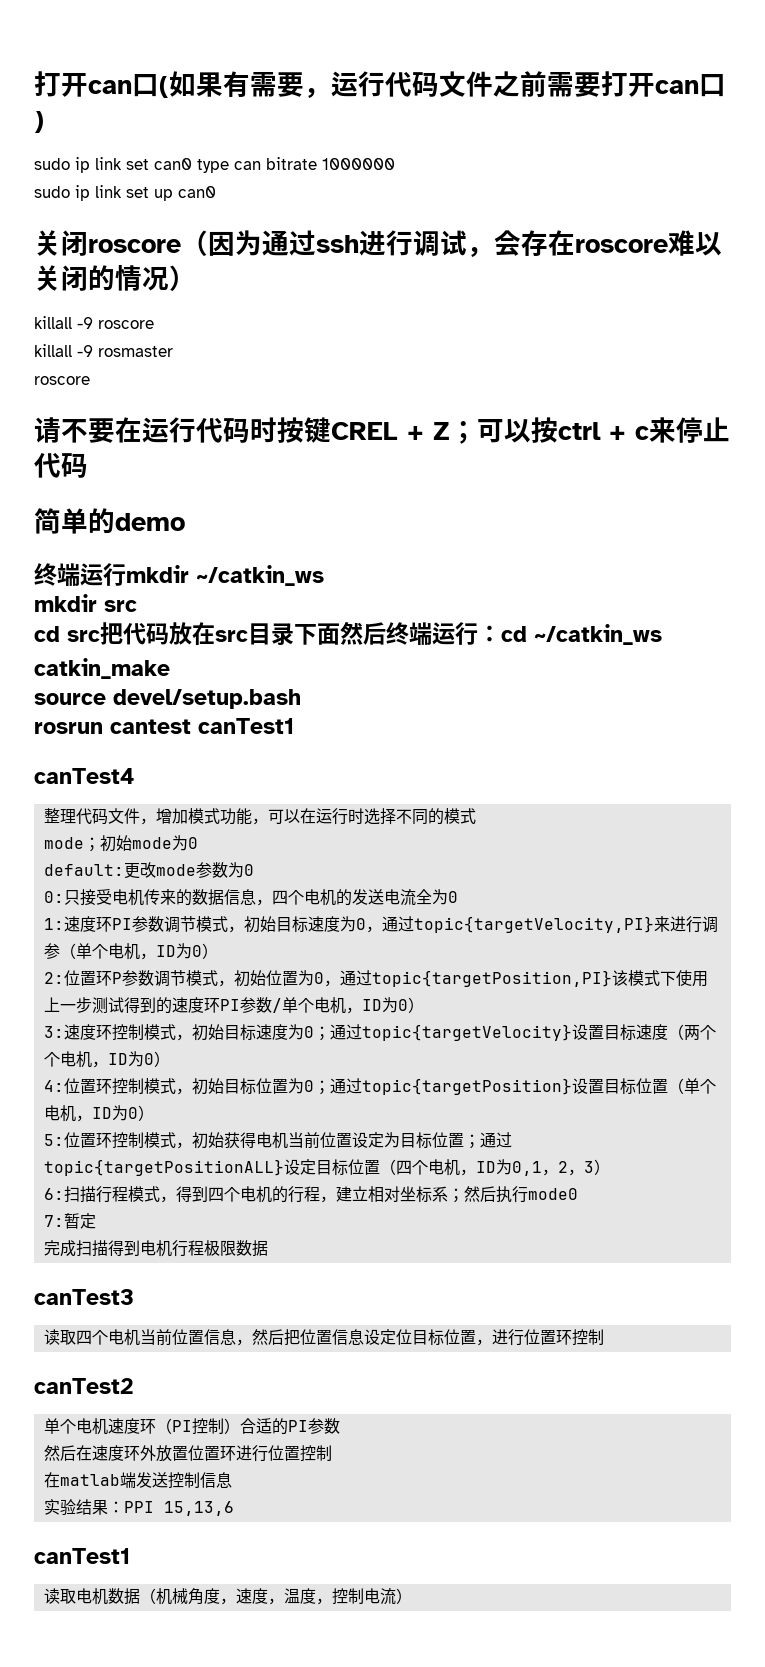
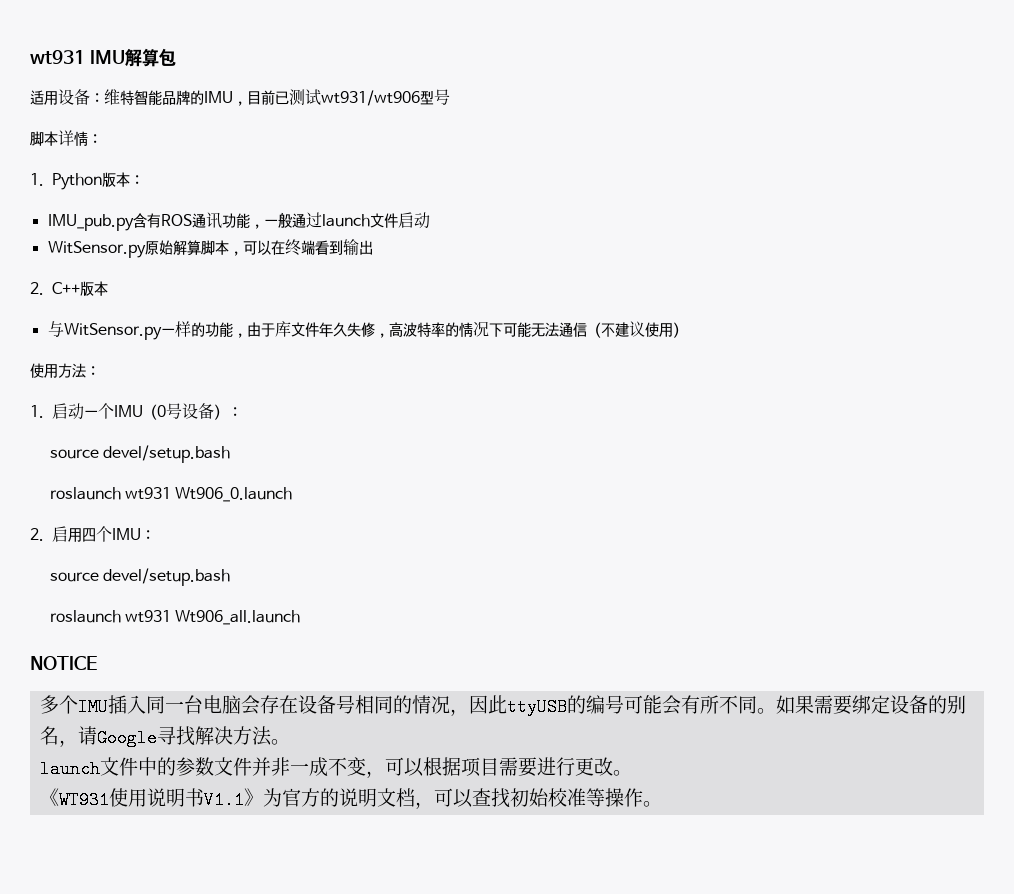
[34,71,726,98] [34,111,44,133] [34,157,395,173] [34,185,216,201] [34,230,722,257] [34,265,196,291] [34,316,154,329] [34,344,173,357] [34,376,90,385] [34,417,730,444] [34,453,88,478] [34,508,185,534] [34,563,324,587] [34,594,137,612] [34,621,662,646] [34,658,170,679] [34,689,301,709] [34,718,294,734] [34,768,134,784] [44,808,477,825] [44,835,199,852] [44,862,255,879] [44,889,459,906] [44,916,719,933] [44,943,219,960] [44,970,709,987] [44,997,425,1014] [44,1024,717,1041] [44,1051,171,1068] [44,1078,717,1095] [44,1105,155,1122] [44,1132,513,1149] [44,1159,611,1176] [44,1186,579,1203] [44,1213,97,1229] [44,1240,269,1257] [34,1289,134,1305] [44,1329,605,1346] [34,1378,133,1394] [44,1418,341,1435] [44,1445,333,1462] [44,1472,233,1489] [44,1499,235,1516] [34,1548,130,1564] [44,1588,413,1605] 打开can口(如果有需要，运行代码文件之前需要打开can口) // sudo ip link set can0 type can bitrate 1000000 // sudo ip link set up can0 // 关闭roscore（因为通过ssh进行调试，会存在roscore难以关闭的情况） // killall -9 roscore // killall -9 rosmaster // roscore // 请不要在运行代码时按键CREL + Z；可以按ctrl + c来停止代码 // 简单的demo // 终端运行mkdir ~/catkin_ws // mkdir src // cd src把代码放在src目录下面然后终端运行：cd ~/catkin_ws // catkin_make // source devel/setup.bash // rosrun cantest canTest1 // canTest4 // 整理代码文件，增加模式功能，可以在运行时选择不同的模式 // mode；初始mode为0 // default:更改mode参数为0 // 0:只接受电机传来的数据信息，四个电机的发送电流全为0 // 1:速度环PI参数调节模式，初始目标速度为0，通过topic{targetVelocity,PI}来进行调参（单个电机，ID为0） // 2:位置环P参数调节模式，初始位置为0，通过topic{targetPosition,PI}该模式下使用上一步测试得到的速度环PI参数/单个电机，ID为0） // 3:速度环控制模式，初始目标速度为0；通过topic{targetVelocity}设置目标速度（两个个电机，ID为0） // 4:位置环控制模式，初始目标位置为0；通过topic{targetPosition}设置目标位置（单个电机，ID为0） // 5:位置环控制模式，初始获得电机当前位置设定为目标位置；通过topic{targetPositionALL}设定目标位置（四个电机，ID为0,1，2，3） // 6:扫描行程模式，得到四个电机的行程，建立相对坐标系；然后执行mode0 // 7:暂定 // 完成扫描得到电机行程极限数据 // canTest3 // 读取四个电机当前位置信息，然后把位置信息设定位目标位置，进行位置环控制 // canTest2 // 单个电机速度环（PI控制）合适的PI参数 // 然后在速度环外放置位置环进行位置控制 // 在matlab端发送控制信息 // 实验结果：PPI 15,13,6 // canTest1 // 读取电机数据（机械角度，速度，温度，控制电流） -> [30,48,176,67] [30,89,450,106] [30,130,102,146] [30,172,144,190] [47,212,430,231] [47,239,373,258] [30,281,108,296] [47,321,687,340] [30,363,100,378] [30,403,242,420] [49,445,231,463] [49,487,293,502] [30,526,155,542] [49,568,231,586] [49,610,301,625] [30,656,97,670] [39,695,966,716] [39,726,290,747] [39,757,632,778] [39,788,662,809] wt931 IMU解算包 // 适用设备：维特智能品牌的IMU，目前已测试wt931/wt906型号 // 脚本详情： // 1. Python版本： // IMU_pub.py含有ROS通讯功能，一般通过launch文件启动 // WitSensor.py原始解算脚本，可以在终端看到输出 // 2. C++版本 // 与WitSensor.py一样的功能，由于库文件年久失修，高波特率的情况下可能无法通信（不建议使用） // 使用方法： // 1.启动一个IMU（0号设备）： // source devel/setup.bash // roslaunch wt931 Wt906_0.launch // 2.启用四个IMU： // source devel/setup.bash // roslaunch wt931 Wt906_all.launch // NOTICE // 多个IMU插入同一台电脑会存在设备号相同的情况，因此ttyUSB的编号可能会有所不同。如果需要绑定设备的别名，请Google寻找解决方法。 // launch文件中的参数文件并非一成不变，可以根据项目需要进行更改。 // 《WT931使用说明书V1.1》为官方的说明文档，可以查找初始校准等操作。

